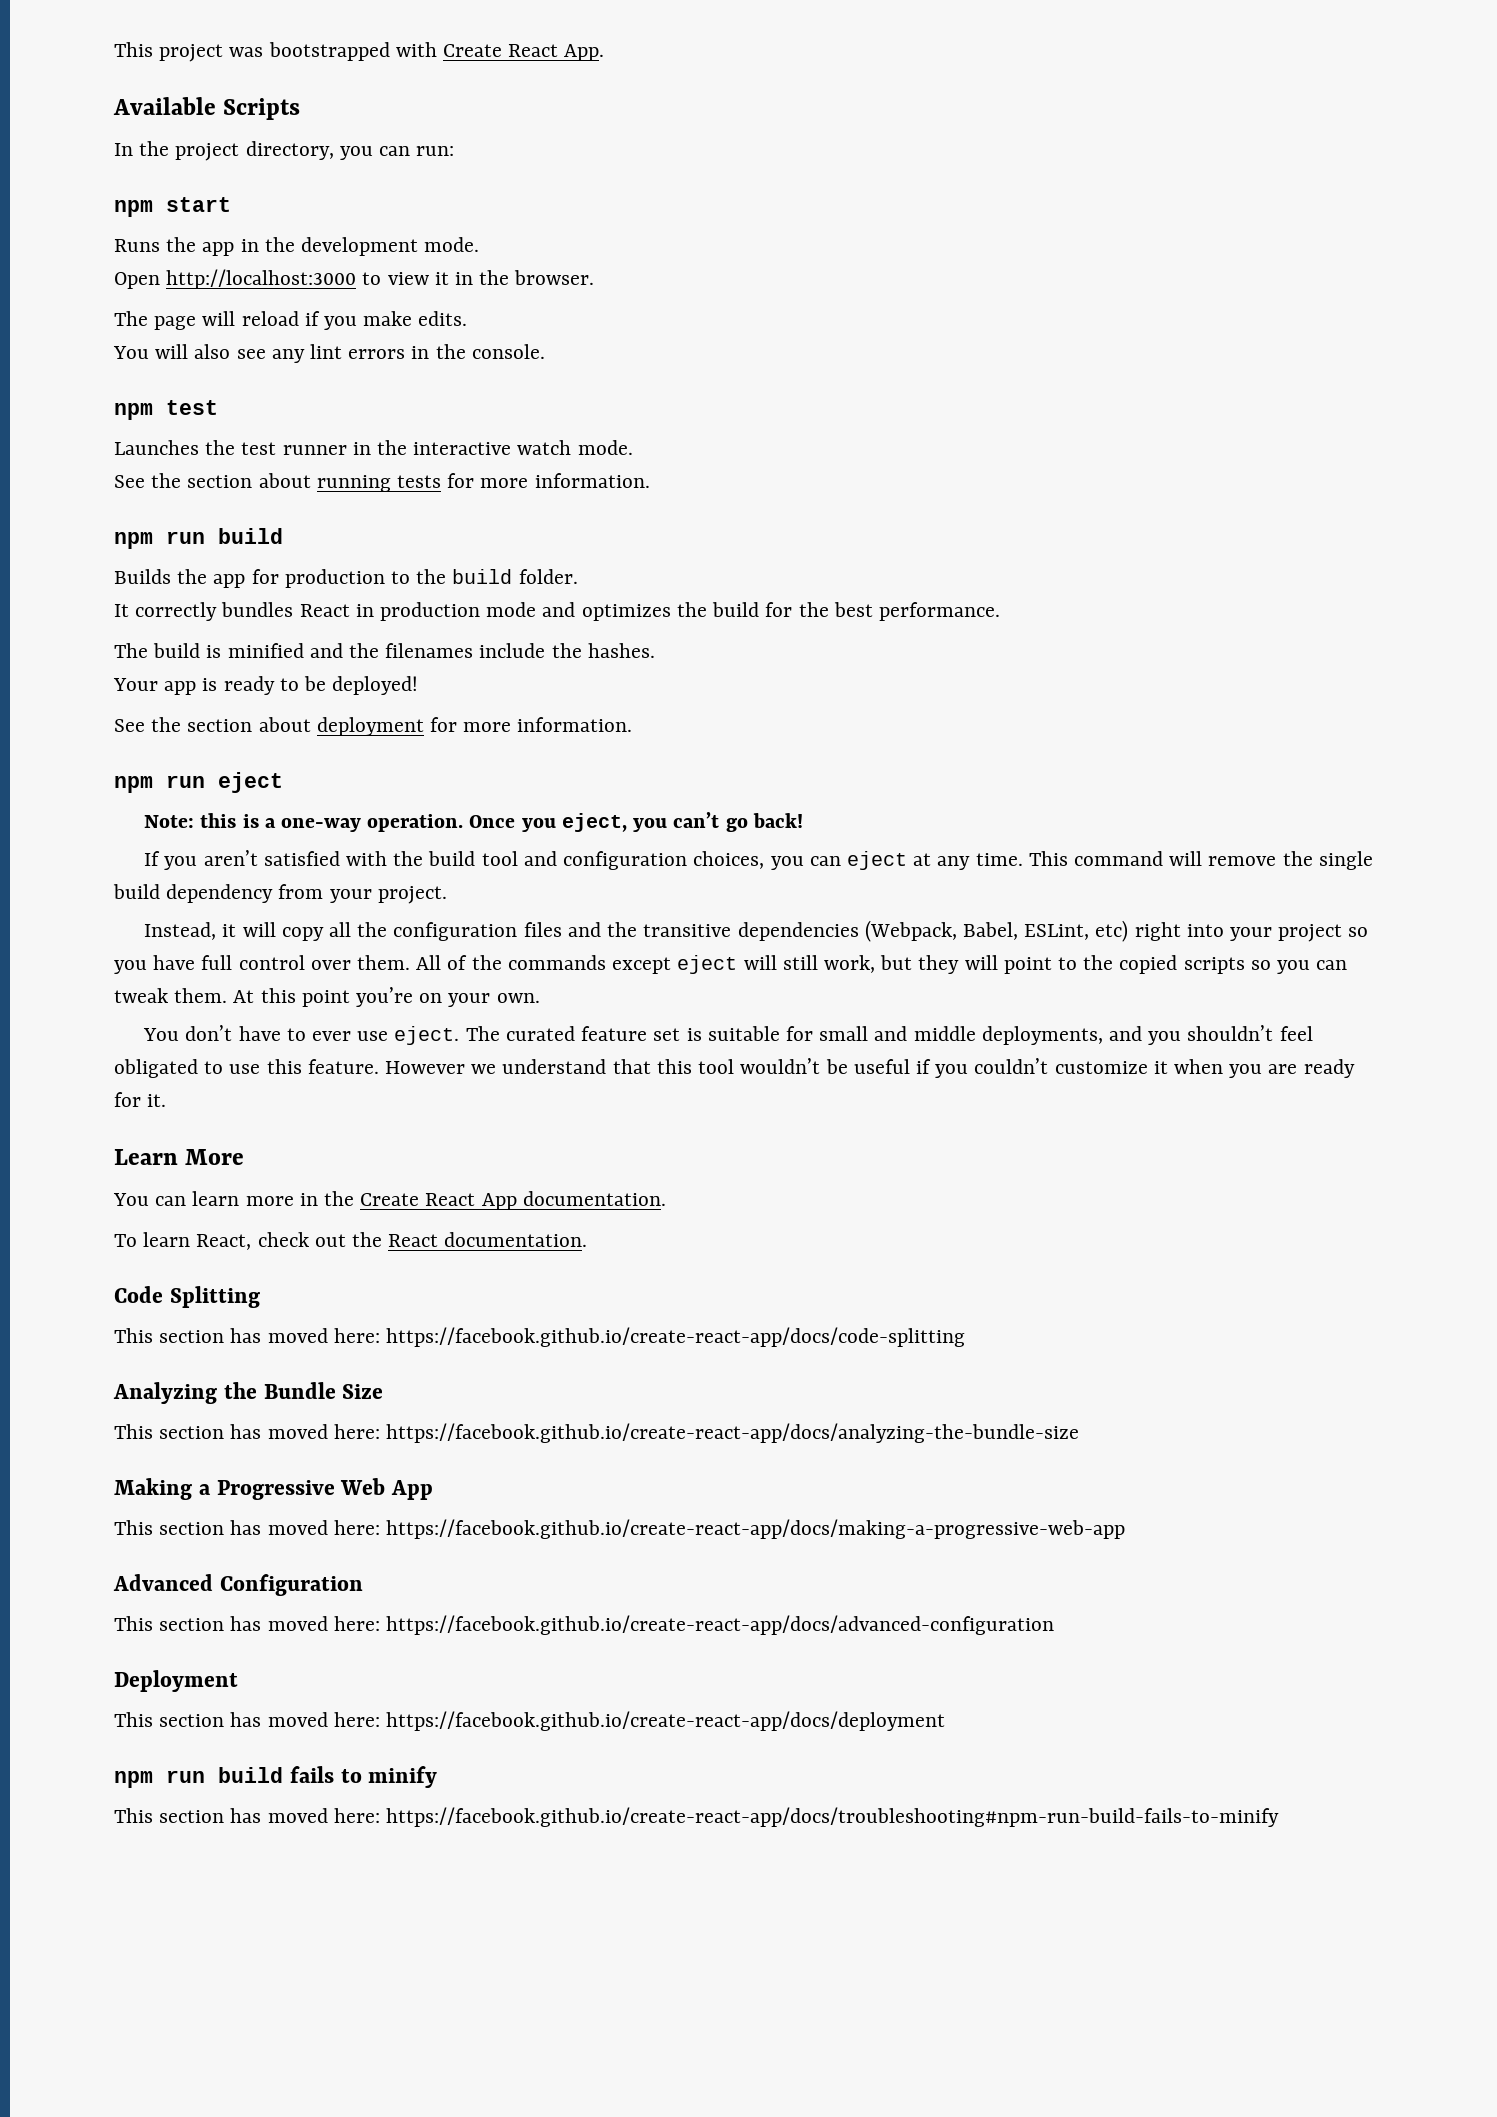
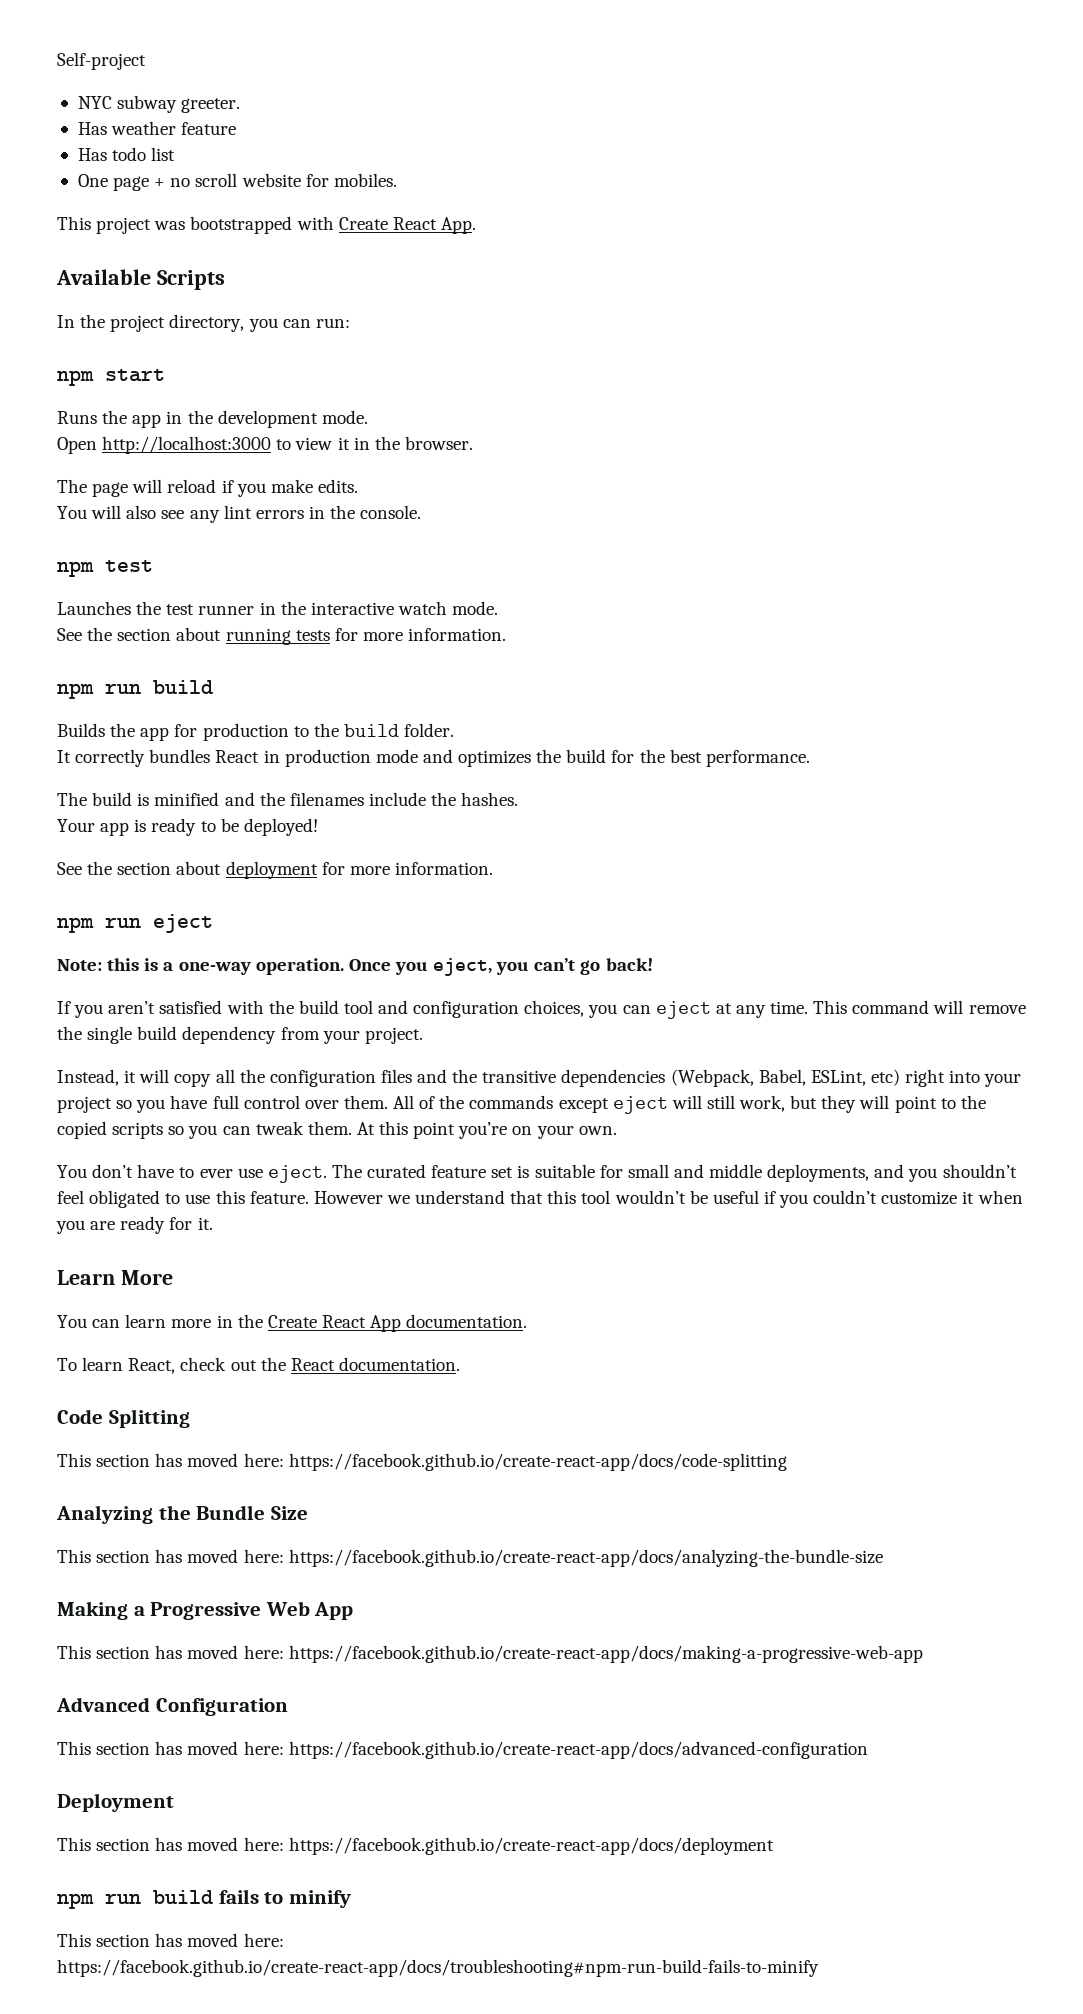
(114, 49) none -> [57,52,146,70] [77,95,241,113] [77,121,237,135] [77,147,176,161] [77,173,397,191] Self-project // NYC subway greeter. // Has weather feature // Has todo list // One page + no scroll website for mobiles. //

